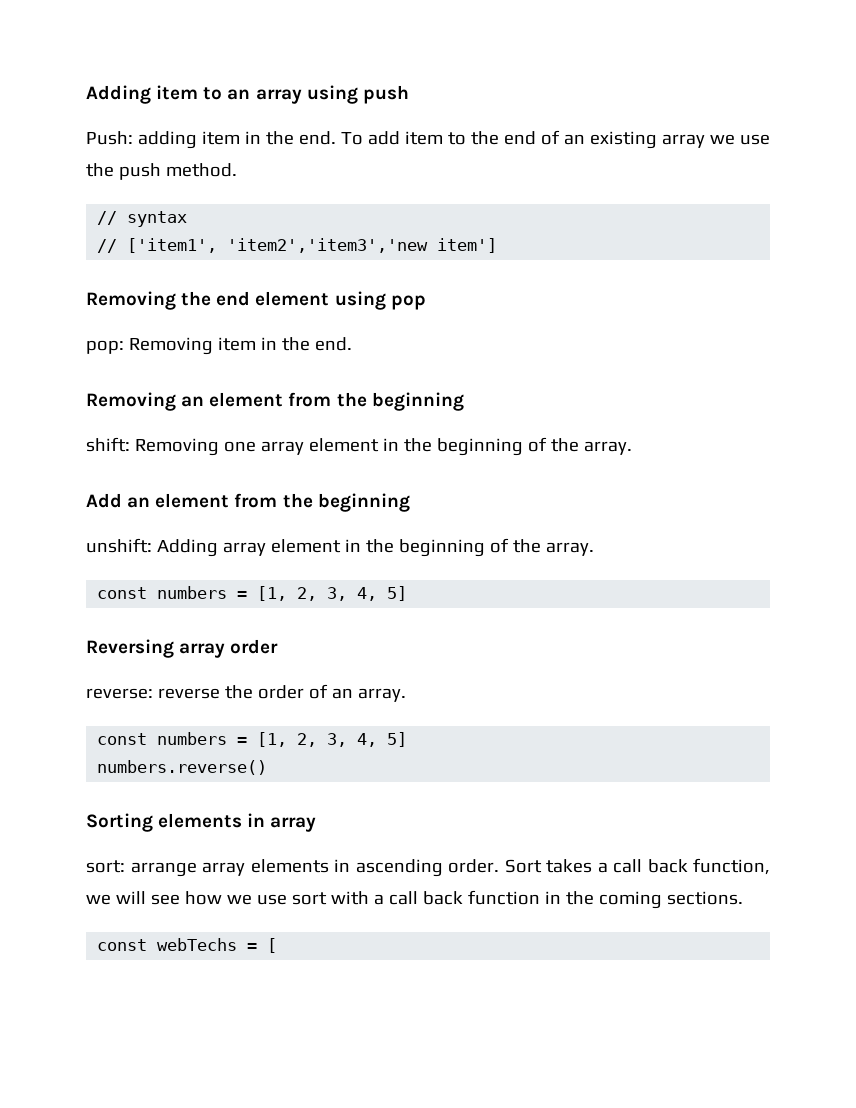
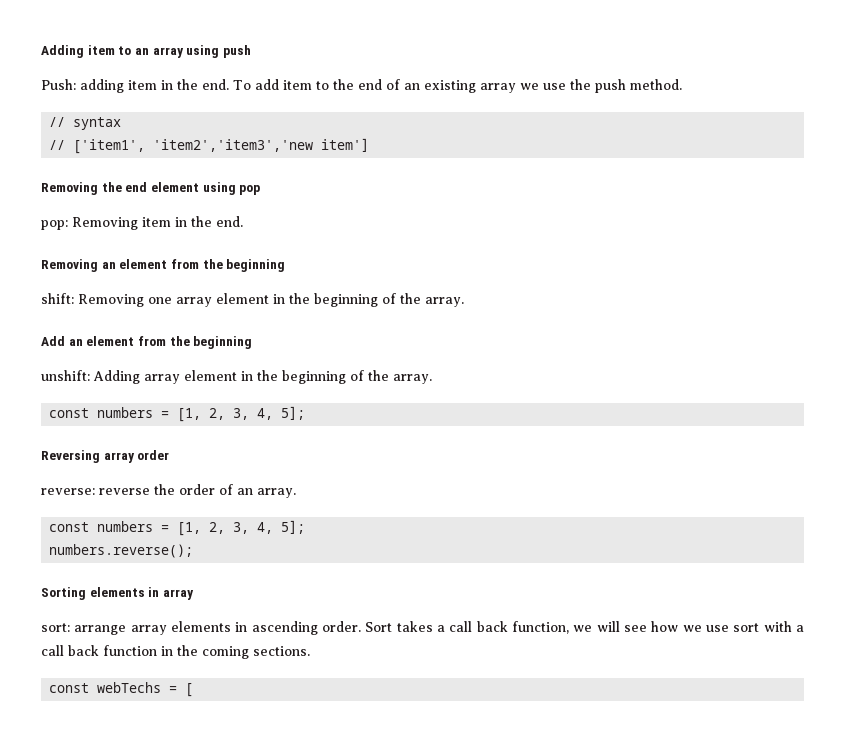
[387,586,408,601] 5] -> [281,406,306,420] 5];
[387,732,408,747] [97,760,268,775] 5] // numbers.reverse() -> [281,520,306,534] [49,544,194,558] 5]; // numbers.reverse();

